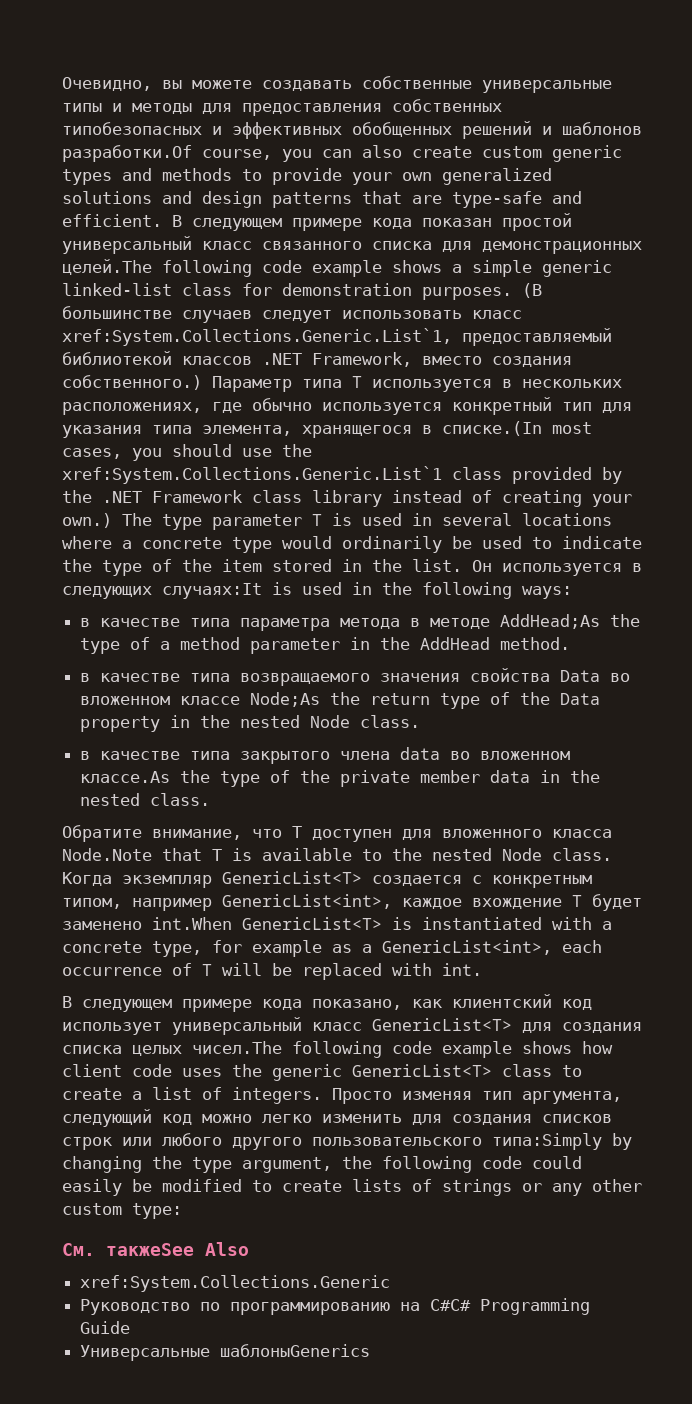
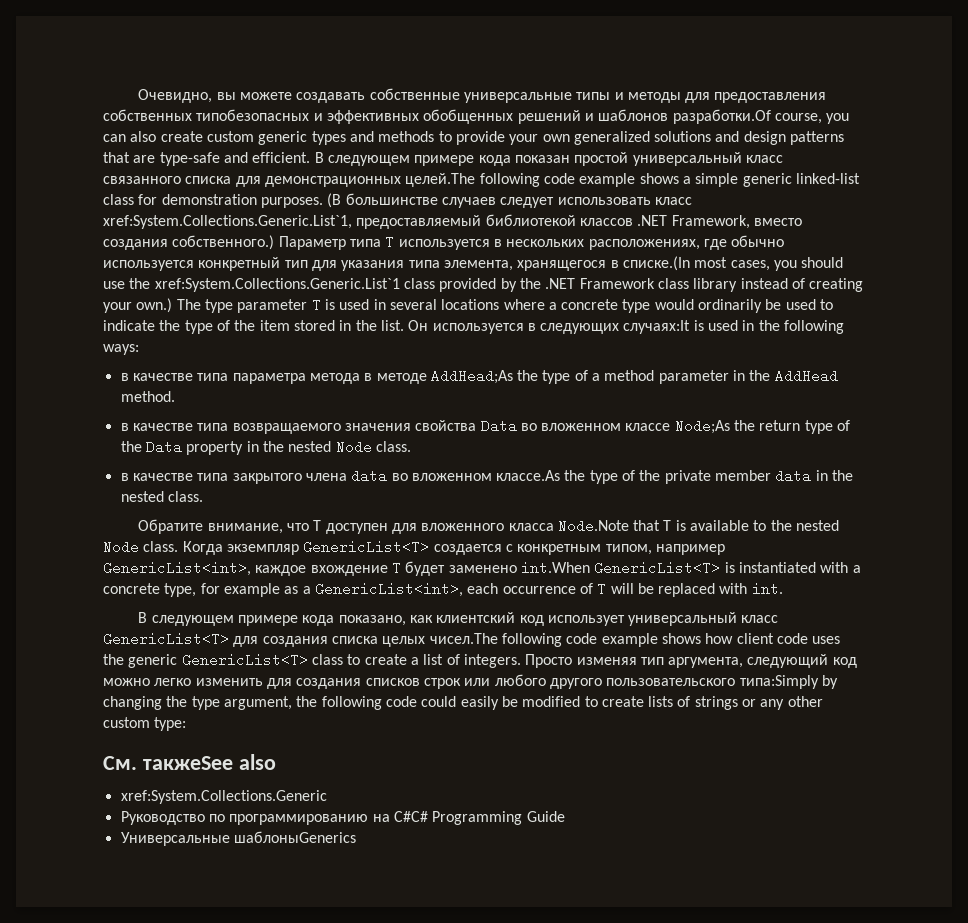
[205,1242,249,1256] Also -> [238,754,276,770] also

